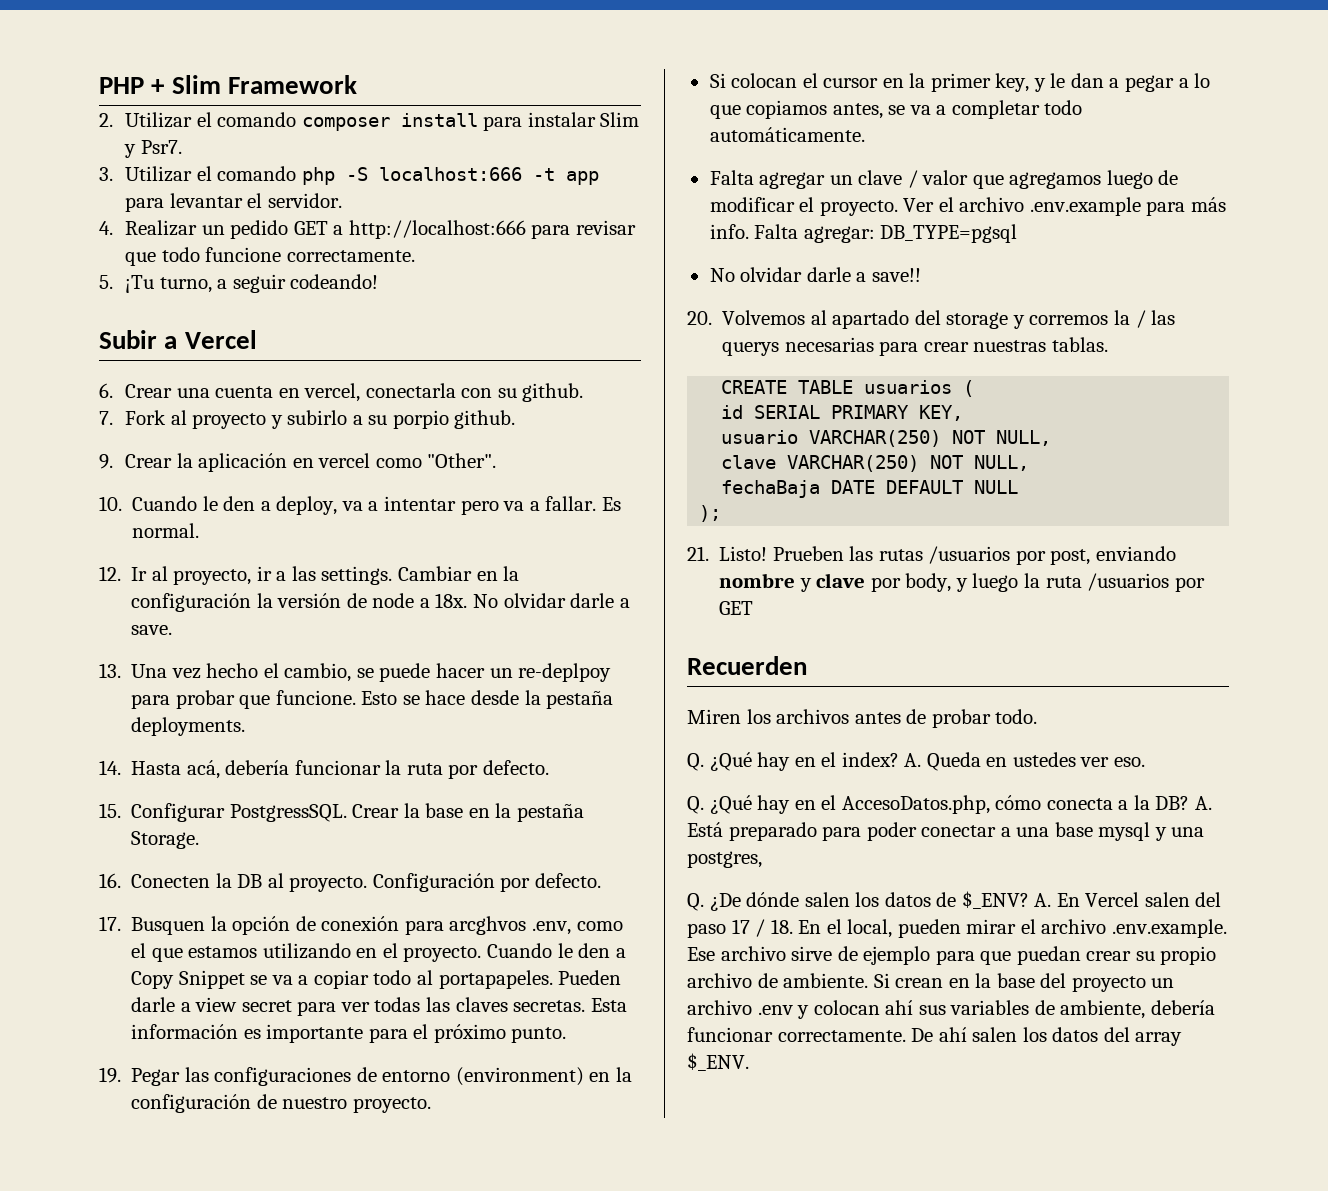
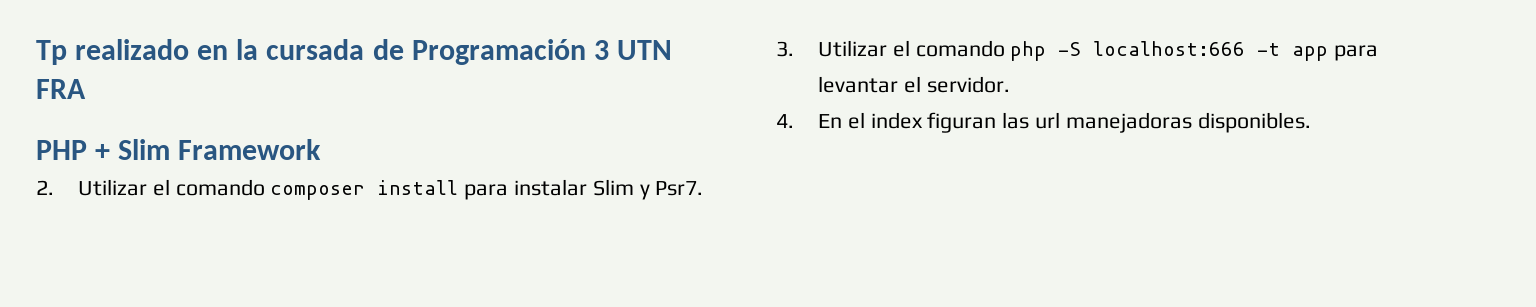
(99, 85) none -> [36,39,672,65] [36,79,86,99] Tp realizado en la cursada de Programación 3 UTN FRA //
[125,220,636,239] [125,247,415,266] [99,274,379,293] [99,330,257,349] [99,383,584,402] [99,410,516,429] [99,453,497,472] [99,496,621,515] [132,523,200,538] [99,566,520,585] [131,593,630,612] [131,625,173,635] [99,663,612,682] [131,690,614,709] [131,717,246,736] [99,760,549,779] [99,803,584,822] [131,831,200,849] [99,873,601,892] [99,916,623,935] [131,943,626,962] [131,970,622,989] [131,997,627,1016] [131,1024,567,1043] [99,1067,632,1086] [131,1094,431,1113] [709,73,1211,92] [709,100,1083,119] [709,127,865,142] [709,170,1179,189] [709,197,1226,216] [709,224,1018,243] [709,267,921,282] [687,310,1176,329] [722,337,1108,356] [721,380,975,397] [721,405,964,421] [721,430,1052,447] [721,455,1030,472] [721,480,1019,498] [699,505,722,522] [687,546,1176,565] [719,573,1205,592] [719,601,754,615] [687,656,807,675] [687,709,1038,728] [687,752,1145,771] [687,795,1212,814] [687,822,1205,841] [687,851,762,868] [687,891,1222,911] [687,919,1227,938] [687,946,1217,965] [687,973,1175,992] [687,1000,1215,1019] [687,1027,1183,1046] [687,1053,749,1071] Realizar un pedido GET a http://localhost:666 para revisar que todo funcione correctamente. // 5. ¡Tu turno, a seguir codeando! // Subir a Vercel // 6. Crear una cuenta en vercel, conectarla con su github. // 7. Fork al proyecto y subirlo a su porpio github. // 9. Crear la aplicación en vercel como "Other". // 10. Cuando le den a deploy, va a intentar pero va a fallar. Es normal. // 12. Ir al proyecto, ir a las settings. Cambiar en la configuración la versión de node a 18x. No olvidar darle a save. // 13. Una vez hecho el cambio, se puede hacer un re-deplpoy para probar que funcione. Esto se hace desde la pestaña deployments. // 14. Hasta acá, debería funcionar la ruta por defecto. // 15. Configurar PostgressSQL. Crear la base en la pestaña Storage. // 16. Conecten la DB al proyecto. Configuración por defecto. // 17. Busquen la opción de conexión para arcghvos .env, como el que estamos utilizando en el proyecto. Cuando le den a Copy Snippet se va a copiar todo al portapapeles. Pueden darle a view secret para ver todas las claves secretas. Esta información es importante para el próximo punto. // 19. Pegar las configuraciones de entorno (environment) en la configuración de nuestro proyecto. // Si colocan el cursor en la primer key, y le dan a pegar a lo que copiamos antes, se va a completar todo automáticamente. // Falta agregar un clave / valor que agregamos luego de modificar el proyecto. Ver el archivo .env.example para más info. Falta agregar: DB_TYPE=pgsql // No olvidar darle a save!! // 20. Volvemos al apartado del storage y corremos la / las querys necesarias para crear nuestras tablas. // CREATE TABLE usuarios ( // id SERIAL PRIMARY KEY, // usuario VARCHAR(250) NOT NULL, // clave VARCHAR(250) NOT NULL, // fechaBaja DATE DEFAULT NULL // ); // 21. Listo! Prueben las rutas /usuarios por post, enviando nombre y clave por body, y luego la ruta /usuarios por GET // Recuerden // Miren los archivos antes de probar todo. // Q. ¿Qué hay en el index? A. Queda en ustedes ver eso. // Q. ¿Qué hay en el AccesoDatos.php, cómo conecta a la DB? A. Está preparado para poder conectar a una base mysql y una postgres, // Q. ¿De dónde salen los datos de $_ENV? A. En Vercel salen del paso 17 / 18. En el local, pueden mirar el archivo .env.example. Ese archivo sirve de ejemplo para que puedan crear su propio archivo de ambiente. Si crean en la base del proyecto un archivo .env y colocan ahí sus variables de ambiente, debería funcionar correctamente. De ahí salen los datos del array $_ENV. -> [817,112,1311,133] En el index figuran las url manejadoras disponibles.

